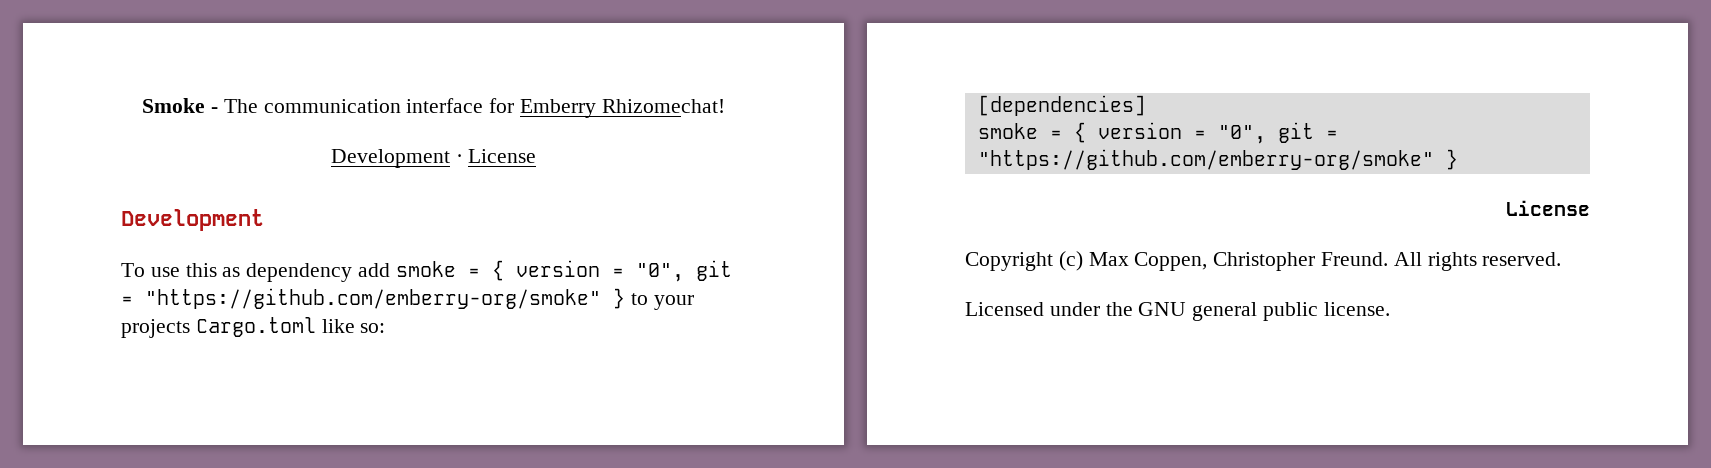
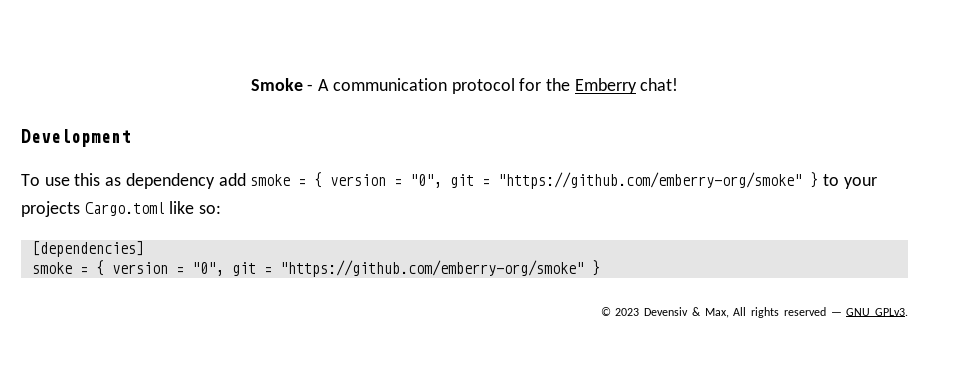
[223,98,725,118] [330,149,537,168] The communication interface for Emberry Rhizomechat! // Development · License -> [318,78,679,94] A communication protocol for the Emberry chat!
[1506,200,1590,216] [965,251,1562,271] [965,302,1390,321] License // Copyright (c) Max Coppen, Christopher Freund. All rights reserved. // Licensed under the GNU general public license. -> [600,307,909,318] © 2023 Devensiv & Max, All rights reserved — GNU GPLv3.

